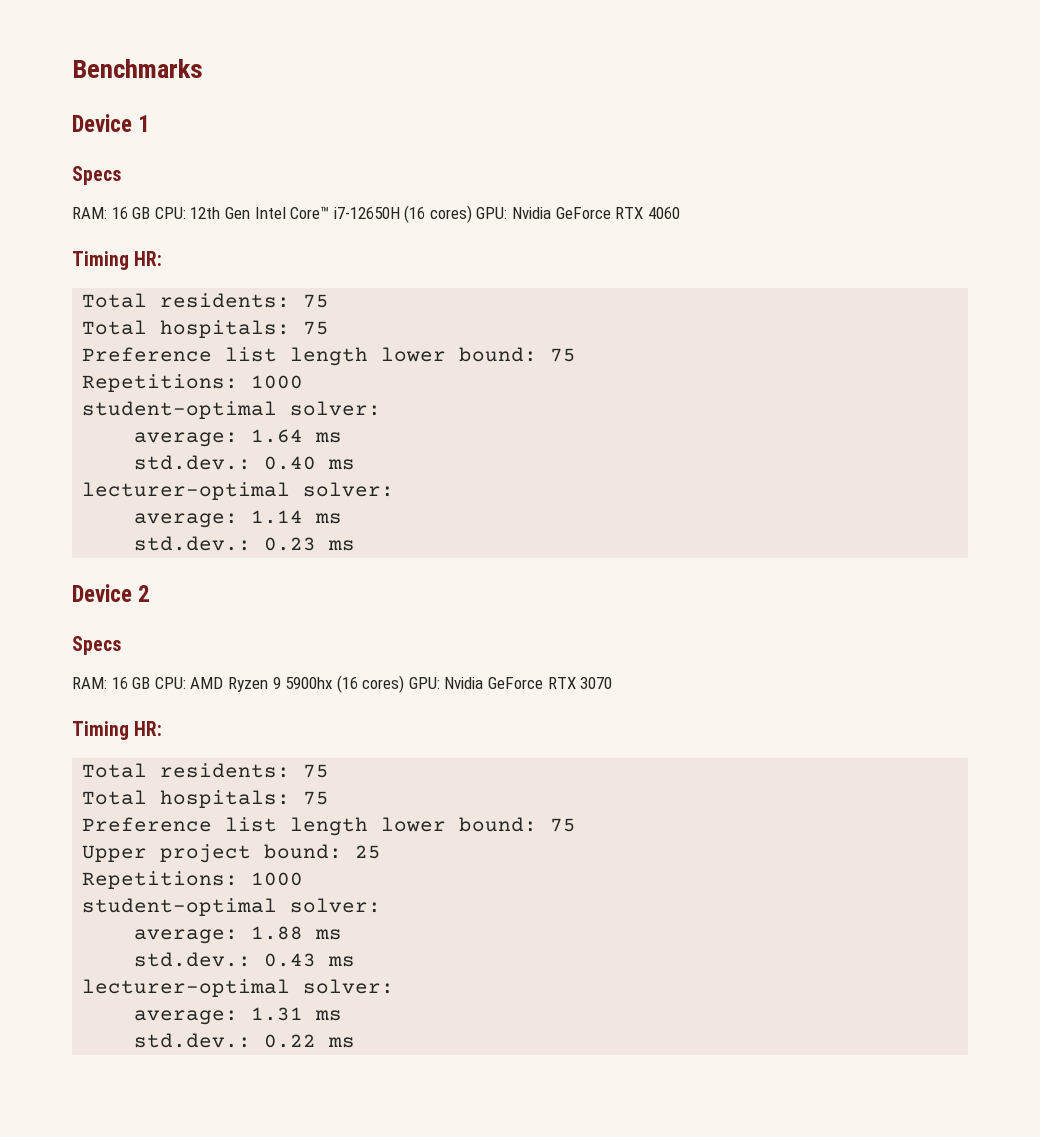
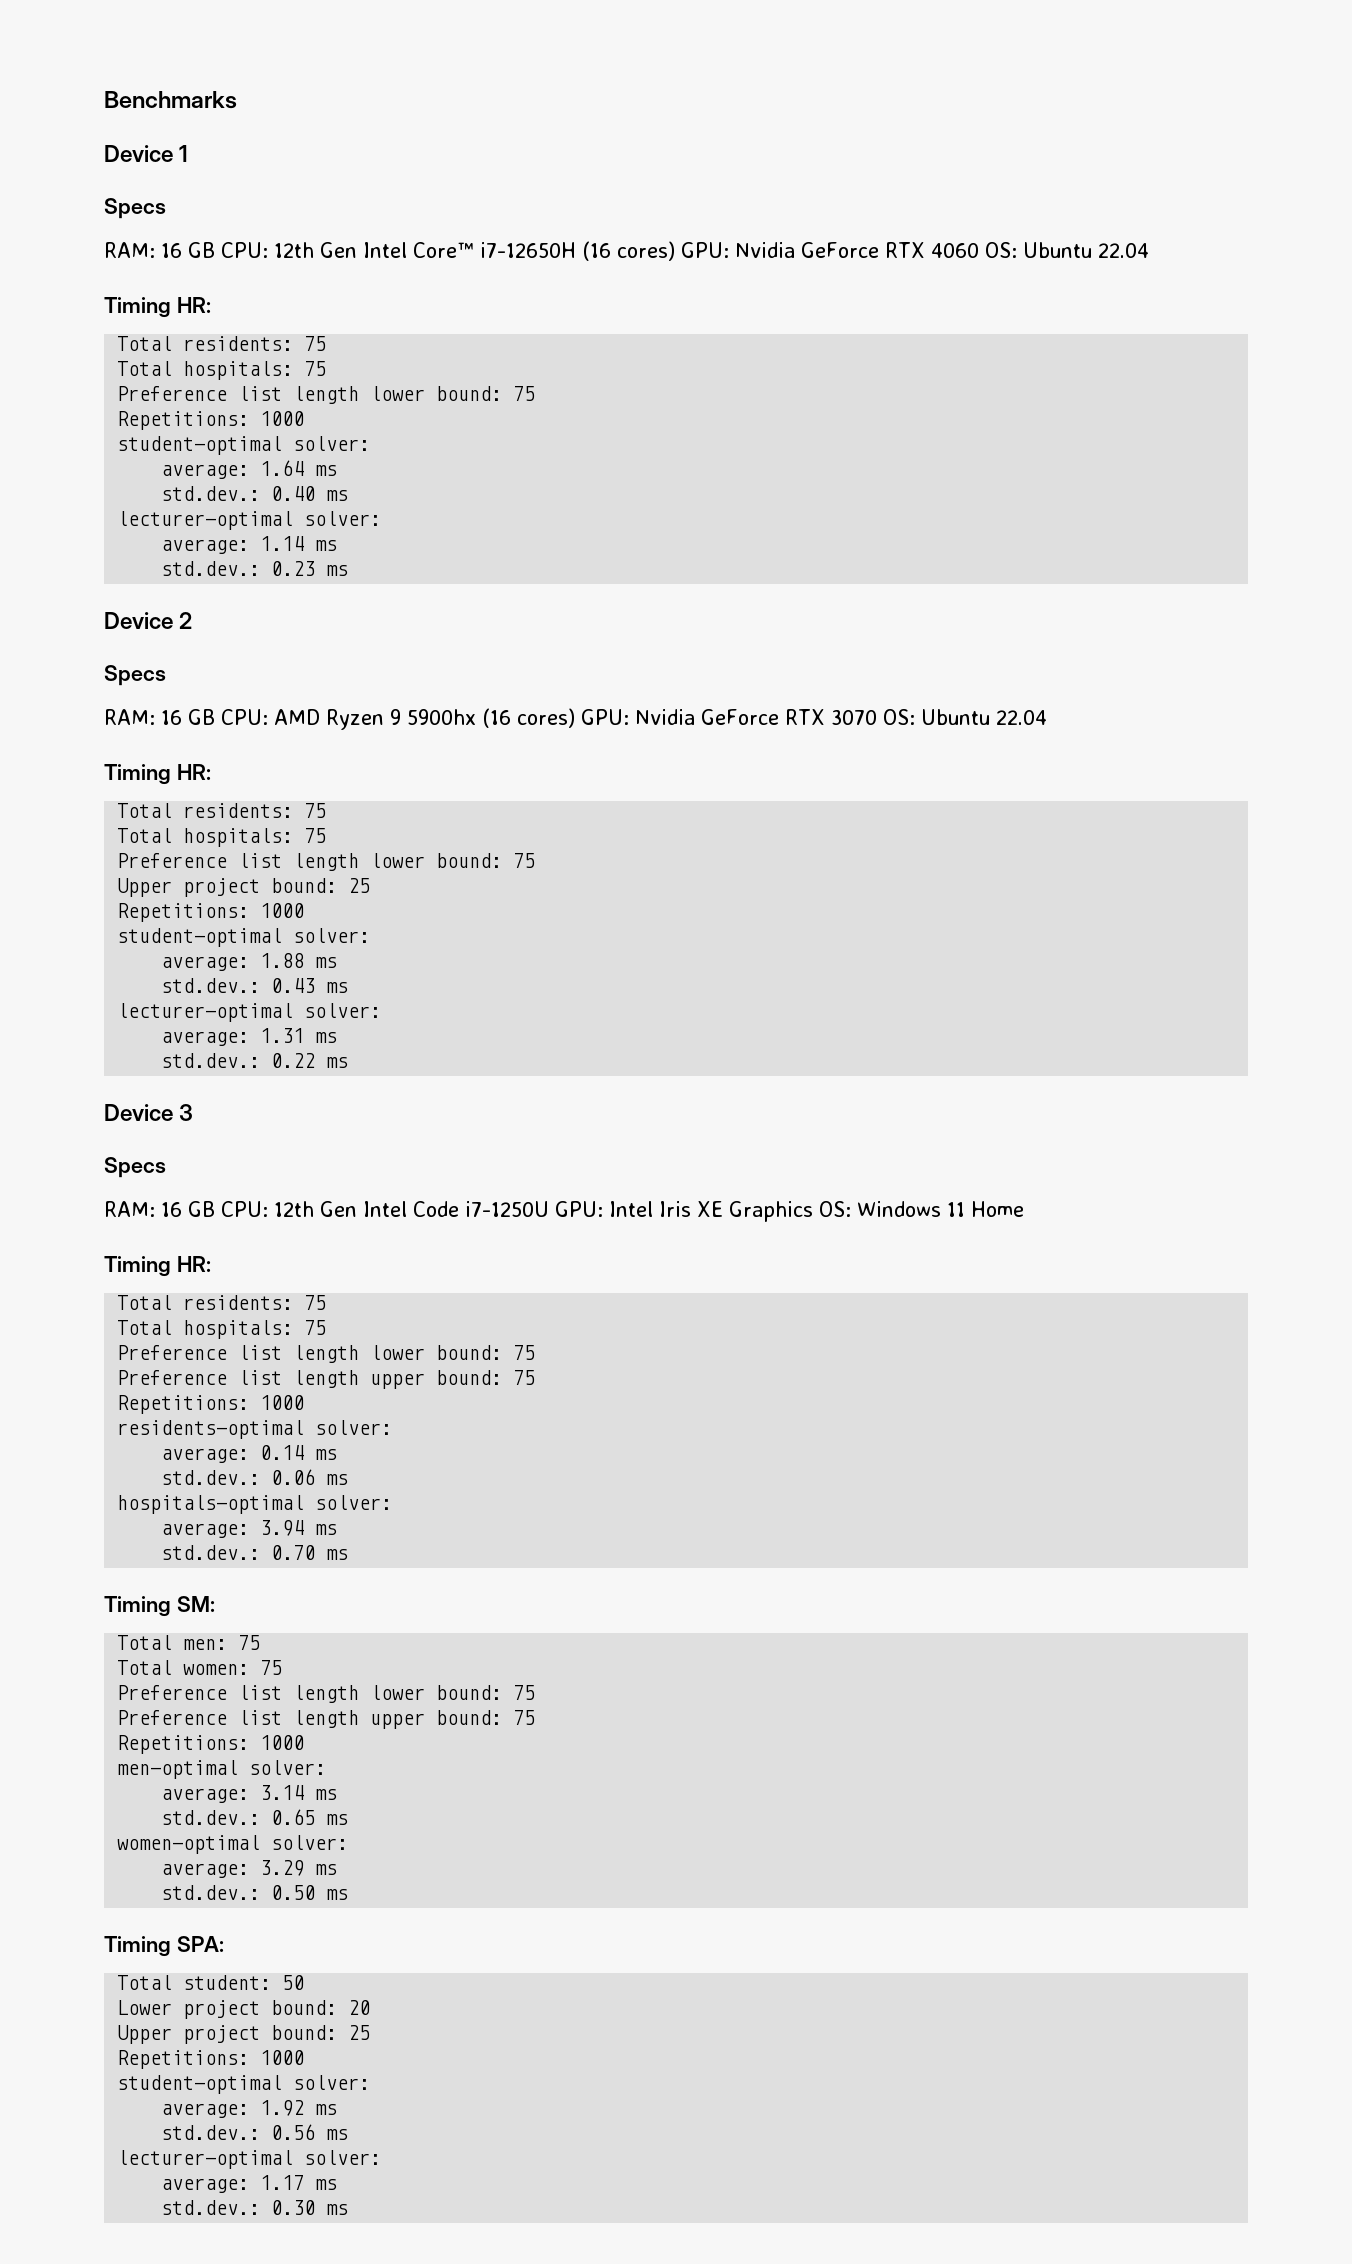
(680, 213) none -> [984,242,1149,258] OS: Ubuntu 22.04
(613, 683) none -> [882,709,1047,725] OS: Ubuntu 22.04
(356, 1042) none -> [104,1104,194,1121] [104,1157,166,1178] [104,1201,1024,1222] [104,1256,211,1277] [117,1295,327,1310] [117,1320,327,1339] [117,1345,536,1363] [117,1370,536,1389] [117,1395,305,1414] [117,1420,393,1439] [161,1445,338,1463] [161,1469,349,1485] [117,1495,393,1514] [161,1520,338,1538] [161,1545,349,1560] [104,1596,215,1617] [117,1635,261,1650] [117,1660,283,1675] [117,1685,536,1703] [117,1710,536,1729] [117,1735,305,1754] [117,1760,327,1779] [161,1785,338,1803] [161,1809,349,1825] [117,1835,349,1854] [161,1860,338,1878] [161,1885,349,1900] [104,1936,224,1957] [117,1975,305,1990] [117,2000,371,2019] [117,2025,371,2044] [117,2050,305,2069] [117,2075,371,2094] [161,2100,338,2118] [161,2124,349,2140] [117,2150,382,2169] [161,2175,338,2193] [161,2200,349,2215] // Device 3 // Specs // RAM: 16 GB CPU: 12th Gen Intel Code i7-1250U GPU: Intel Iris XE Graphics OS: Windows 11 Home // Timing HR: // Total residents: 75 // Total hospitals: 75 // Preference list length lower bound: 75 // Preference list length upper bound: 75 // Repetitions: 1000 // residents-optimal solver: // average: 0.14 ms // std.dev.: 0.06 ms // hospitals-optimal solver: // average: 3.94 ms // std.dev.: 0.70 ms // Timing SM: // Total men: 75 // Total women: 75 // Preference list length lower bound: 75 // Preference list length upper bound: 75 // Repetitions: 1000 // men-optimal solver: // average: 3.14 ms // std.dev.: 0.65 ms // women-optimal solver: // average: 3.29 ms // std.dev.: 0.50 ms // Timing SPA: // Total student: 50 // Lower project bound: 20 // Upper project bound: 25 // Repetitions: 1000 // student-optimal solver: // average: 1.92 ms // std.dev.: 0.56 ms // lecturer-optimal solver: // average: 1.17 ms // std.dev.: 0.30 ms

